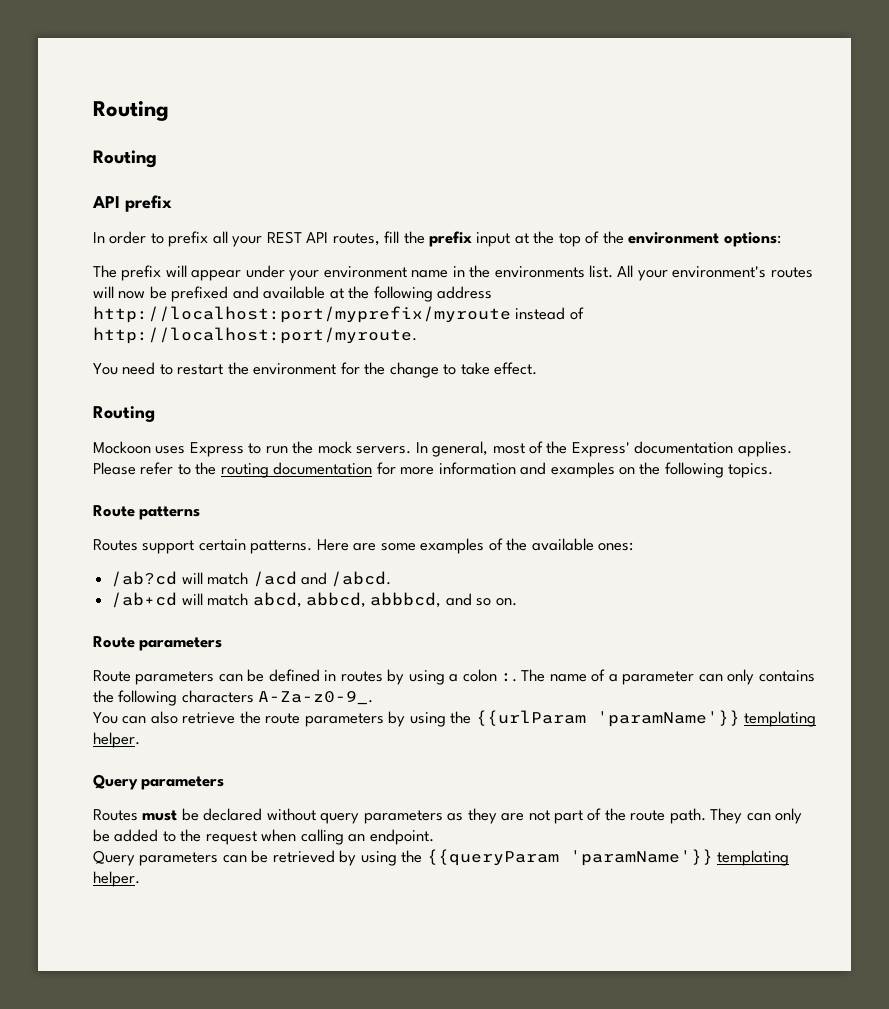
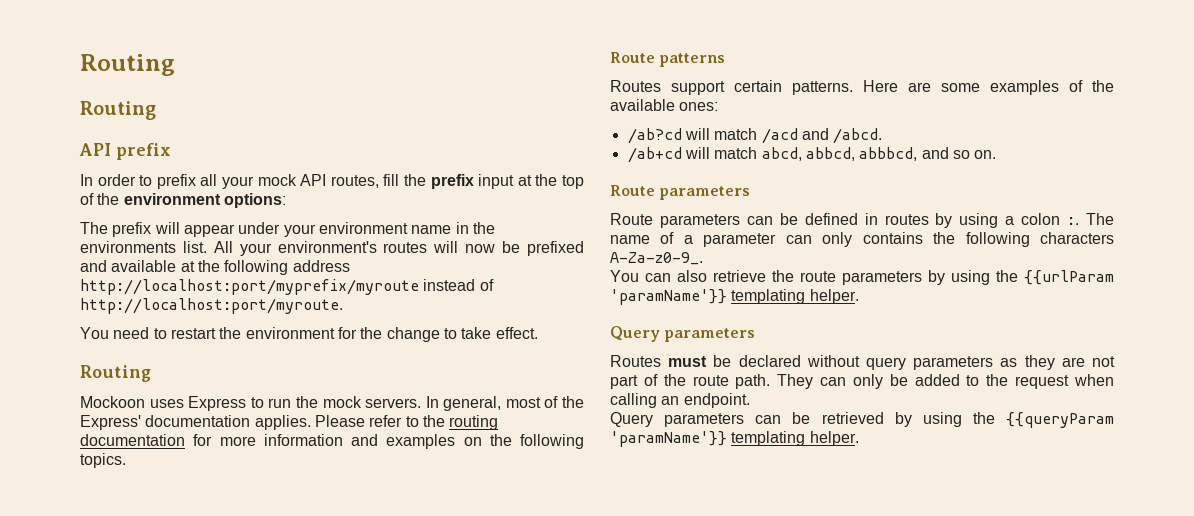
[266,231,302,244] REST -> [257,174,297,186] mock

